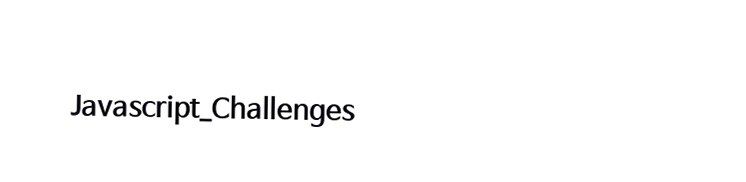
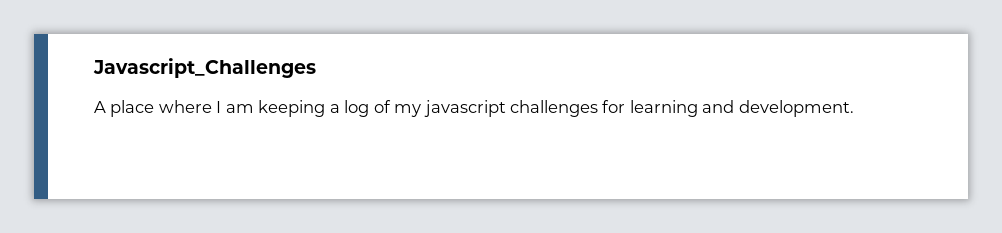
(355, 109) none -> [94,100,854,117] // A place where I am keeping a log of my javascript challenges for learning and development.

